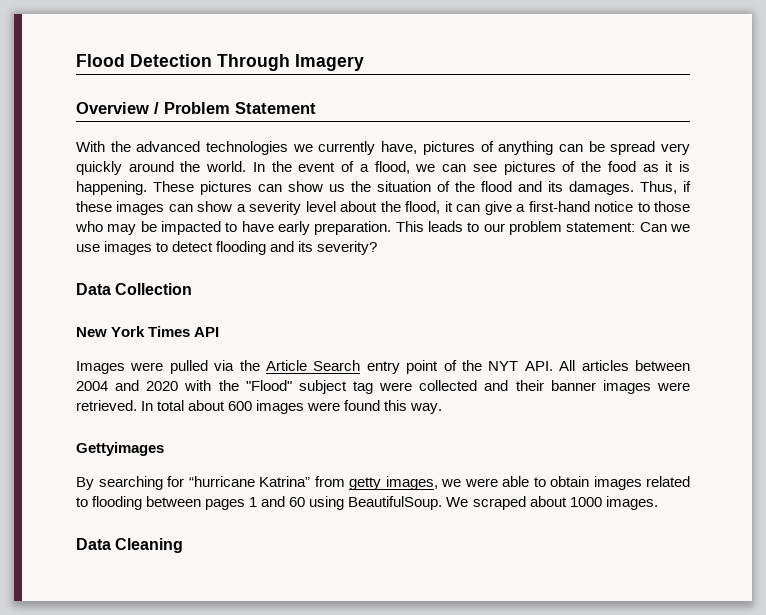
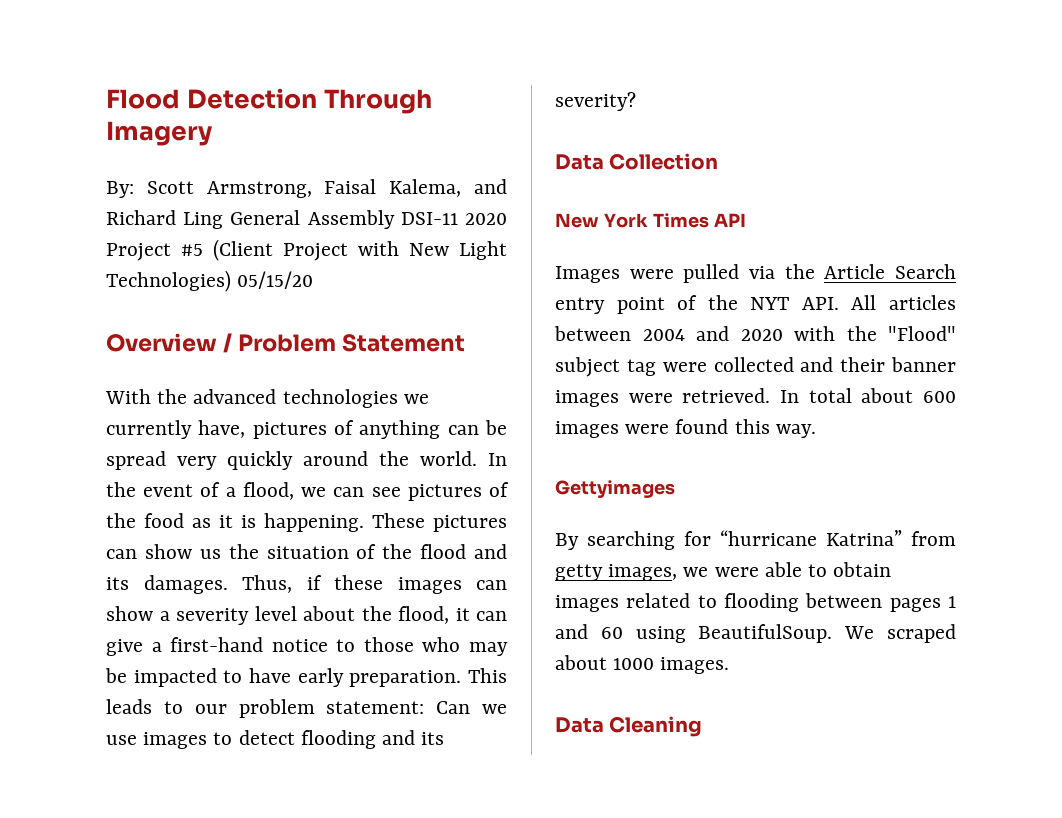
(364, 62) none -> [106,179,507,198] [106,210,507,229] [106,239,507,261] [106,270,314,292] // By: Scott Armstrong, Faisal Kalema, and Richard Ling General Assembly DSI-11 2020 Project #5 (Client Project with New Light Technologies) 05/15/20

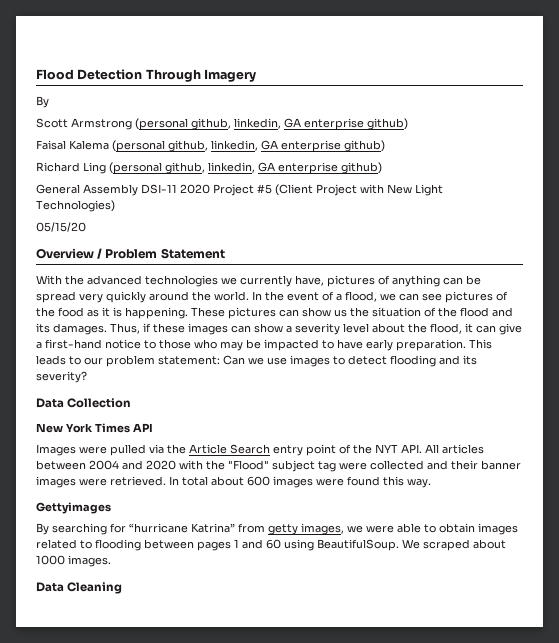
[106,179,507,198] [106,210,224,229] By: Scott Armstrong, Faisal Kalema, and Richard Ling -> [36,96,49,108] [36,118,408,130] [36,140,385,152] [36,162,382,174] By // Scott Armstrong (personal github, linkedin, GA enterprise github) // Faisal Kalema (personal github, linkedin, GA enterprise github) // Richard Ling (personal github, linkedin, GA enterprise github) //
(231, 281) none -> (115, 206) //

